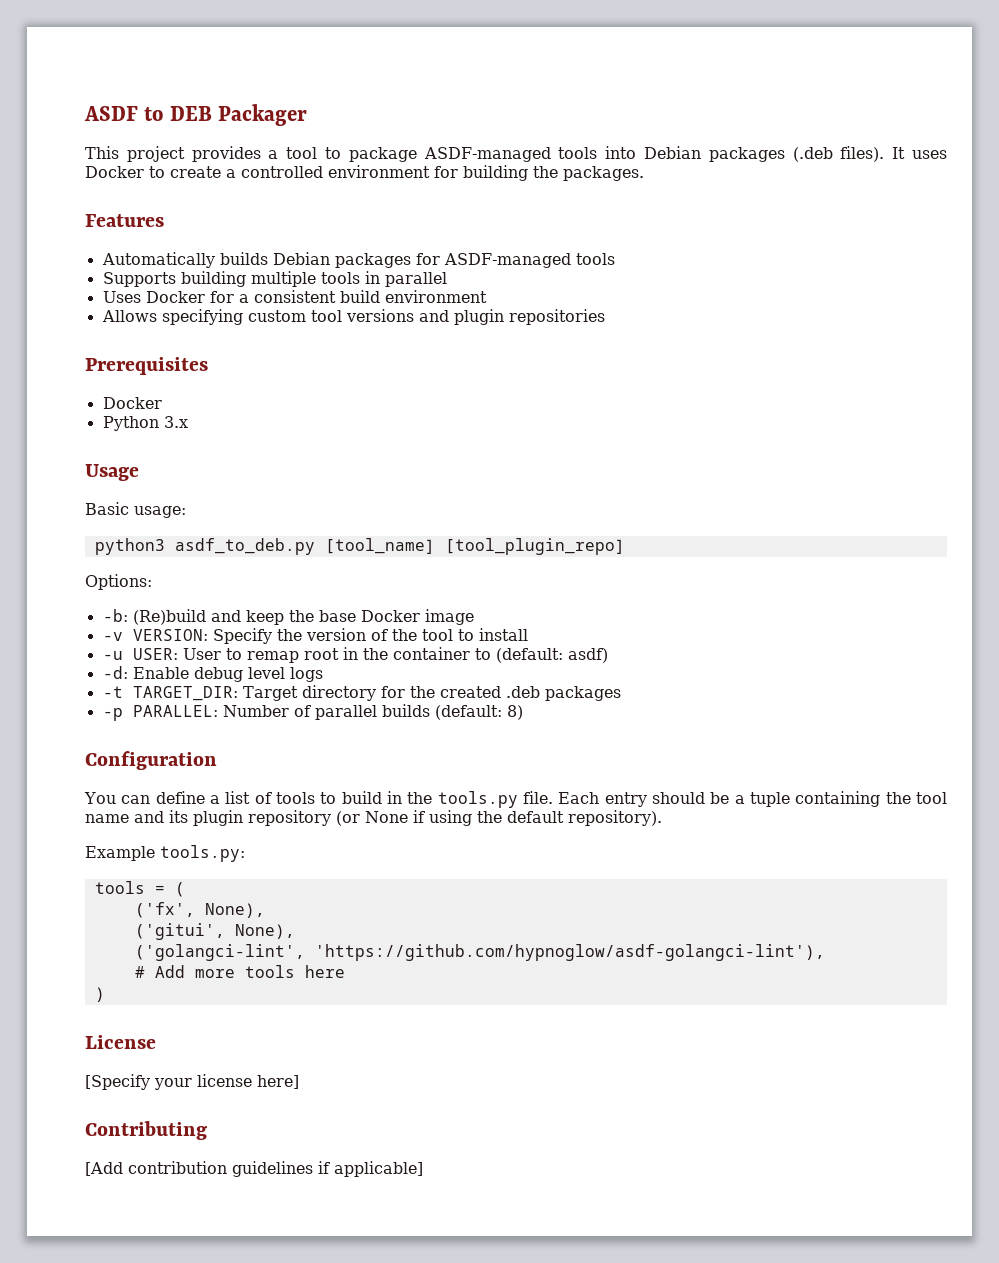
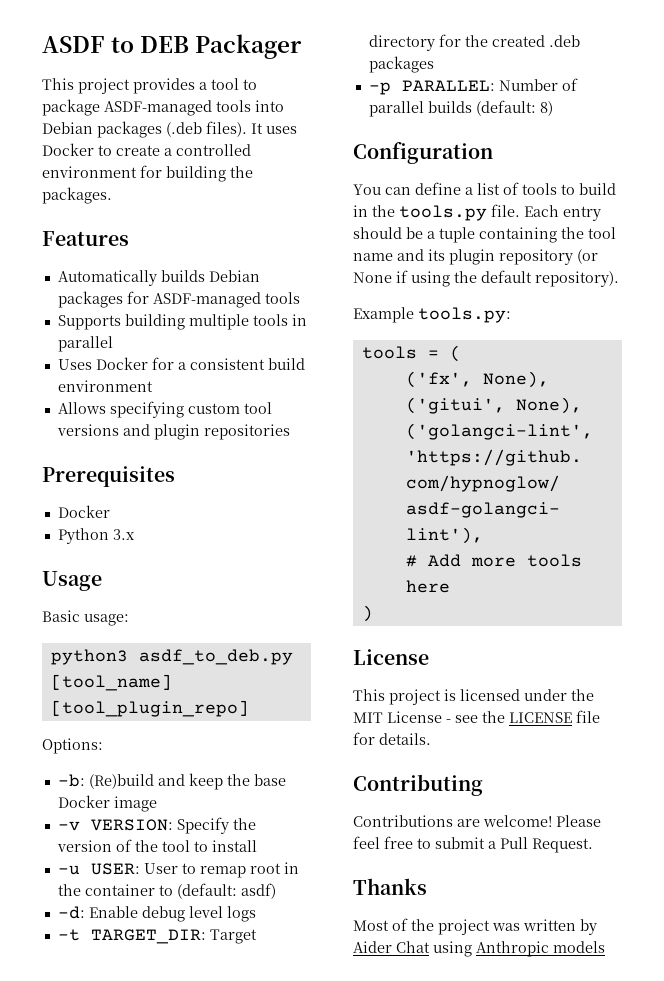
[85,1074,299,1090] [85,1121,207,1140] [85,1161,423,1177] [Specify your license here] // Contributing // [Add contribution guidelines if applicable] -> [353,689,594,705] [353,710,600,723] [353,732,431,745] [353,774,483,796] [353,815,601,827] [353,836,593,853] [353,878,427,895] [353,918,597,935] [353,941,605,957] This project is licensed under the MIT License - see the LICENSE file for details. // Contributing // Contributions are welcome! Please feel free to submit a Pull Request. // Thanks // Most of the project was written by Aider Chat using Anthropic models

